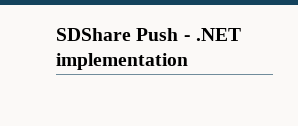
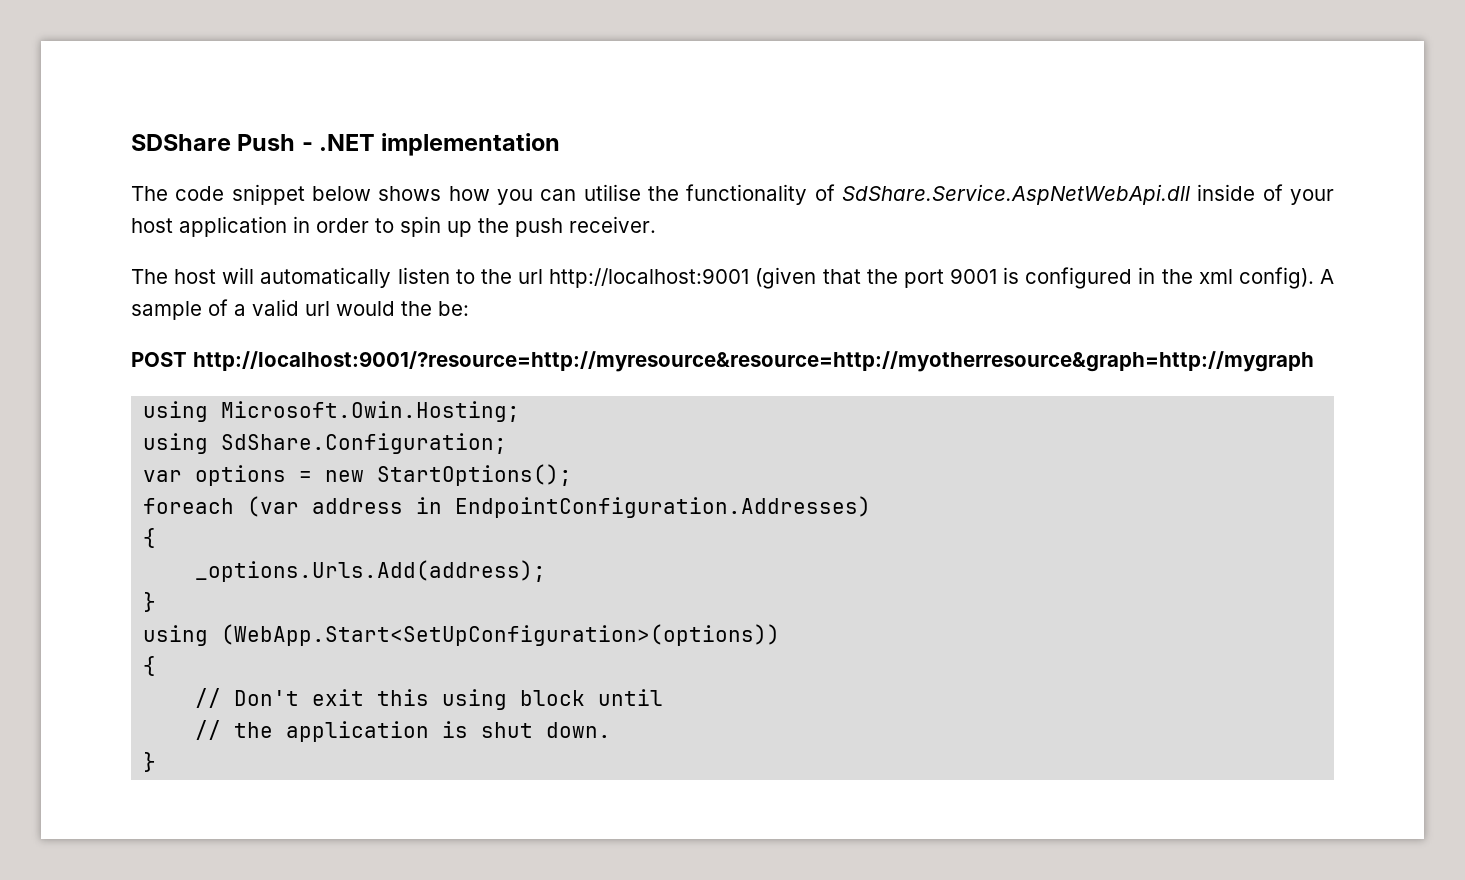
(188, 61) none -> [131,184,1334,205] [131,216,656,237] [131,267,1334,289] [131,299,469,320] [131,351,1314,372] [143,401,521,422] [143,433,508,454] [143,464,573,486] [143,496,872,518] [143,528,157,548] [195,560,547,582] [143,592,157,612] [143,624,781,646] [143,656,157,676] [195,688,664,710] [195,720,612,742] [143,752,157,772] // The code snippet below shows how you can utilise the functionality of SdShare.Service.AspNetWebApi.dll inside of your host application in order to spin up the push receiver. // The host will automatically listen to the url http://localhost:9001 (given that the port 9001 is configured in the xml config). A sample of a valid url would the be: // POST http://localhost:9001/?resource=http://myresource&resource=http://myotherresource&graph=http://mygraph // using Microsoft.Owin.Hosting; // using SdShare.Configuration; // var options = new StartOptions(); // foreach (var address in EndpointConfiguration.Addresses) // { // _options.Urls.Add(address); // } // using (WebApp.Start<SetUpConfiguration>(options)) // { // // Don't exit this using block until // // the application is shut down. // }

